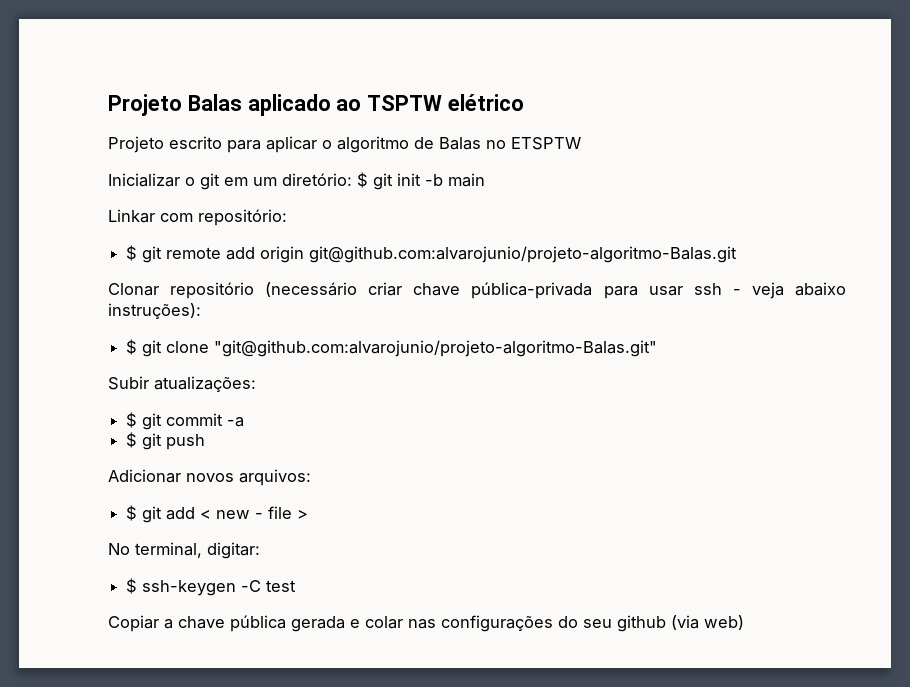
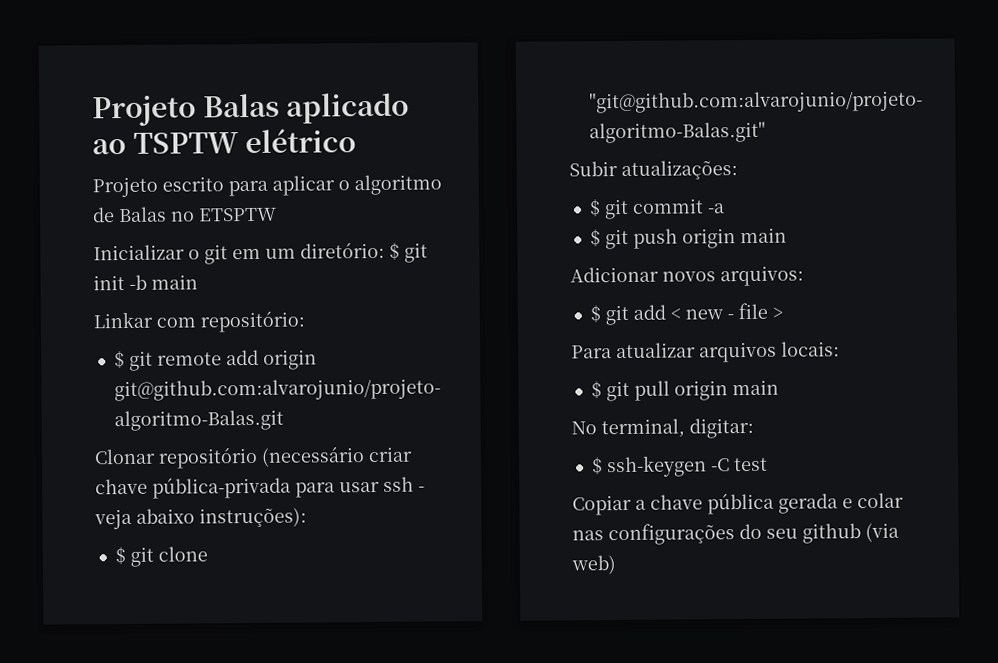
(206, 442) none -> [681,227,787,249] origin main
(309, 514) none -> [571,341,840,363] [590,379,779,402] // Para atualizar arquivos locais: // $ git pull origin main

